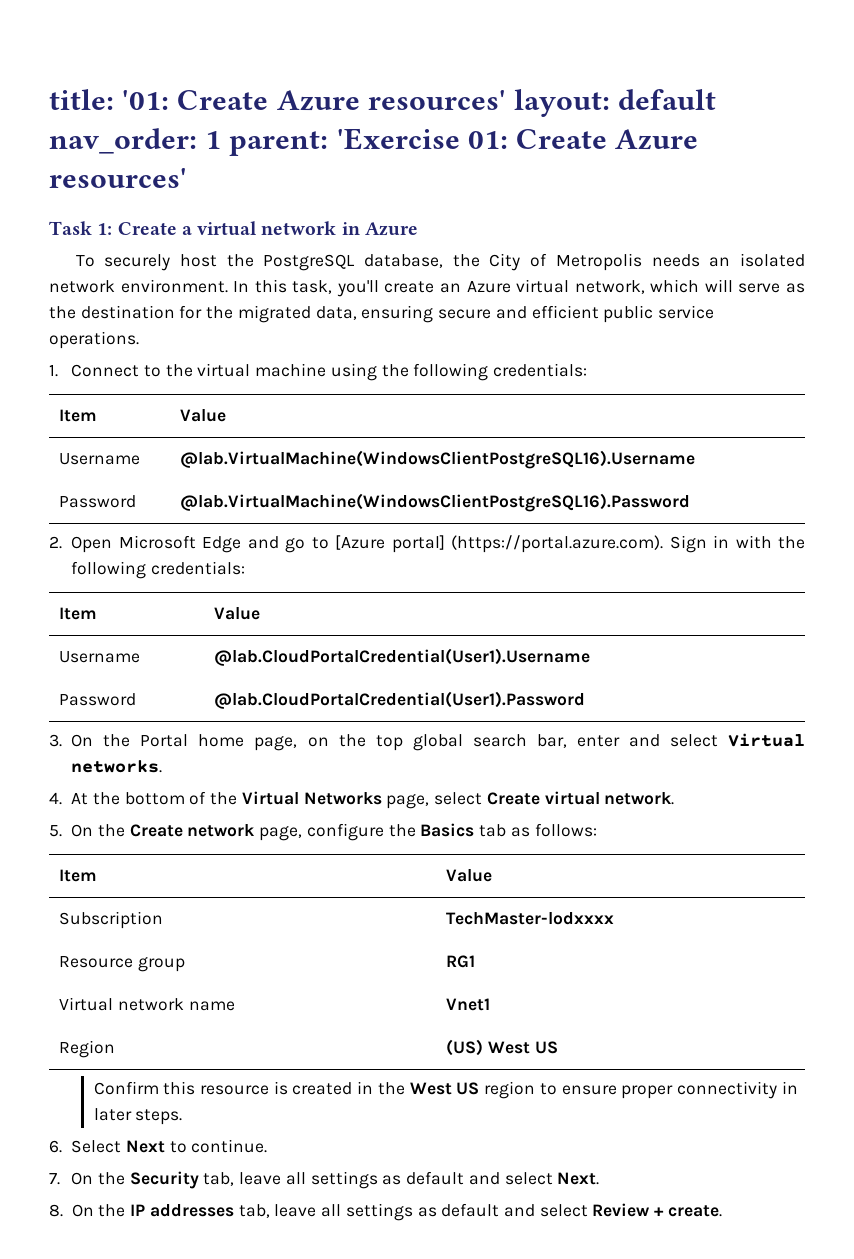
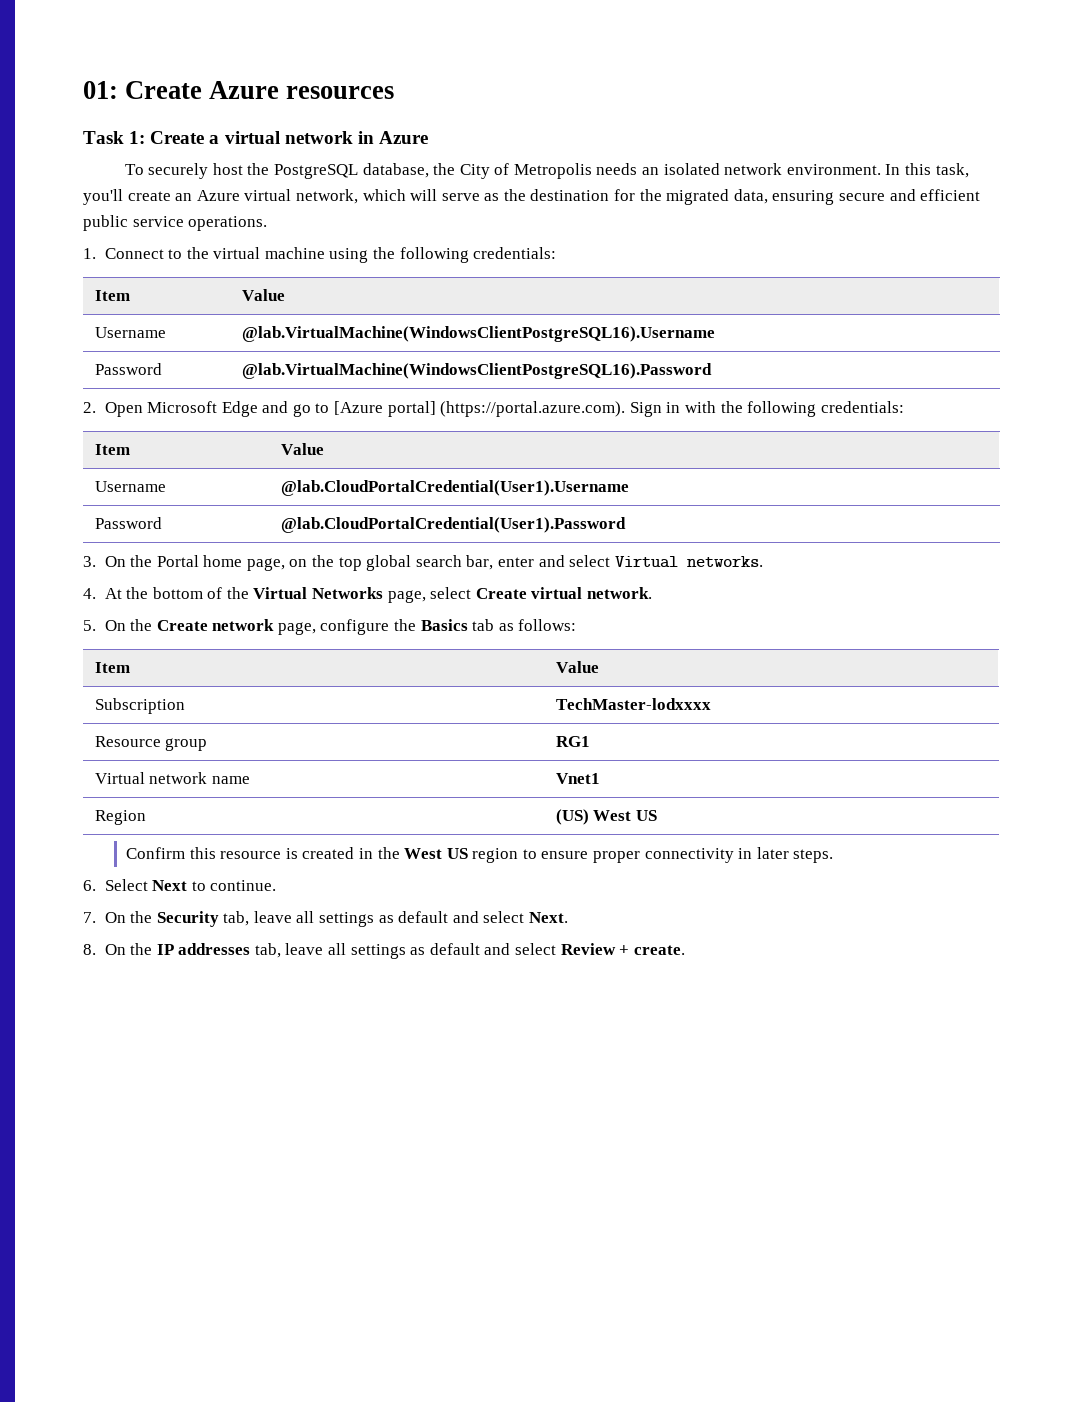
[49,89,717,117] [49,128,460,156] title: '01: Create Azure resources' layout: default nav_order: 1 parent: 'Exercise -> (83, 90) none
[49,168,187,188] resources' -> [286,86,395,99] resources

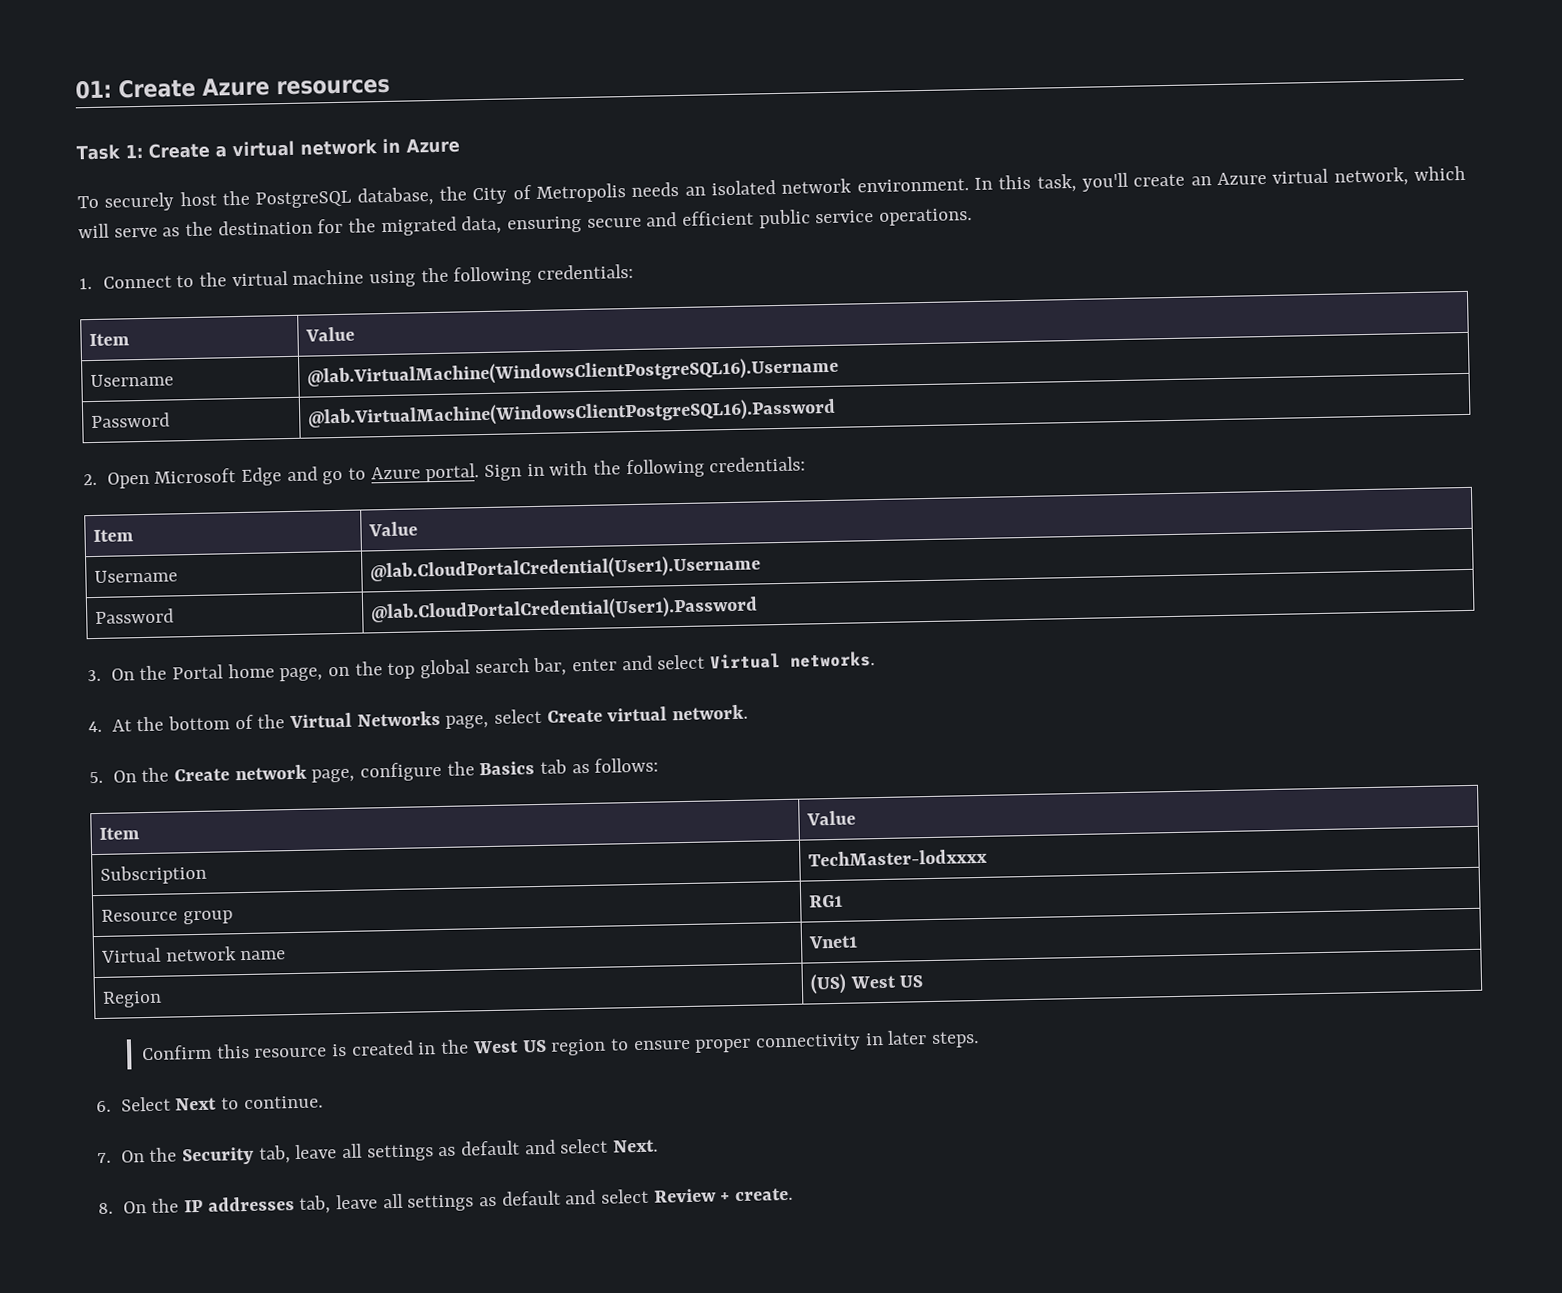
[334,401,626,417] [Azure portal] (https://portal.azure.com). -> [370,463,480,483] Azure portal.

